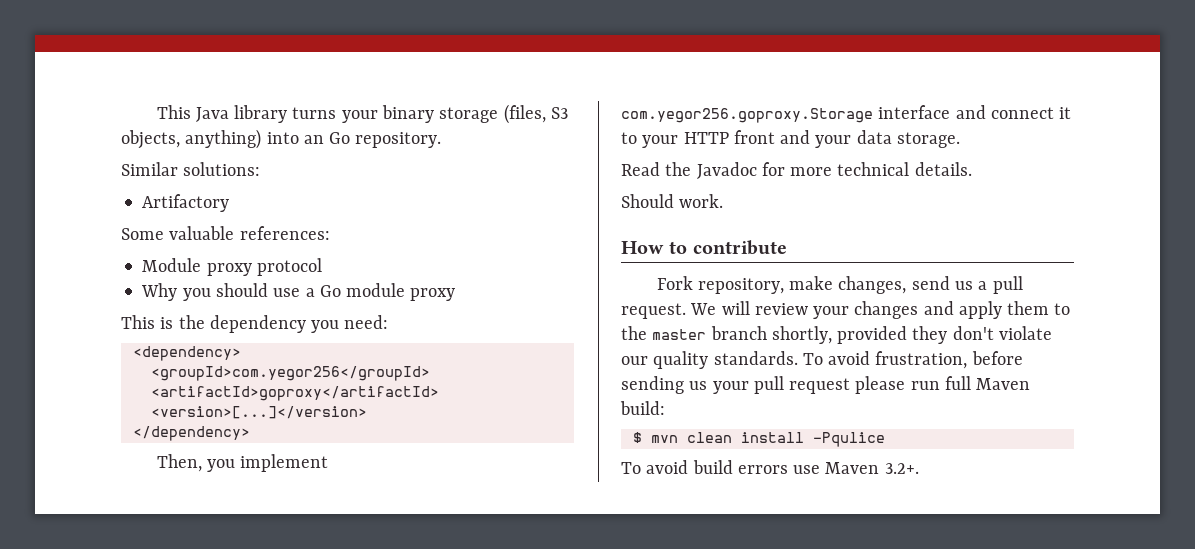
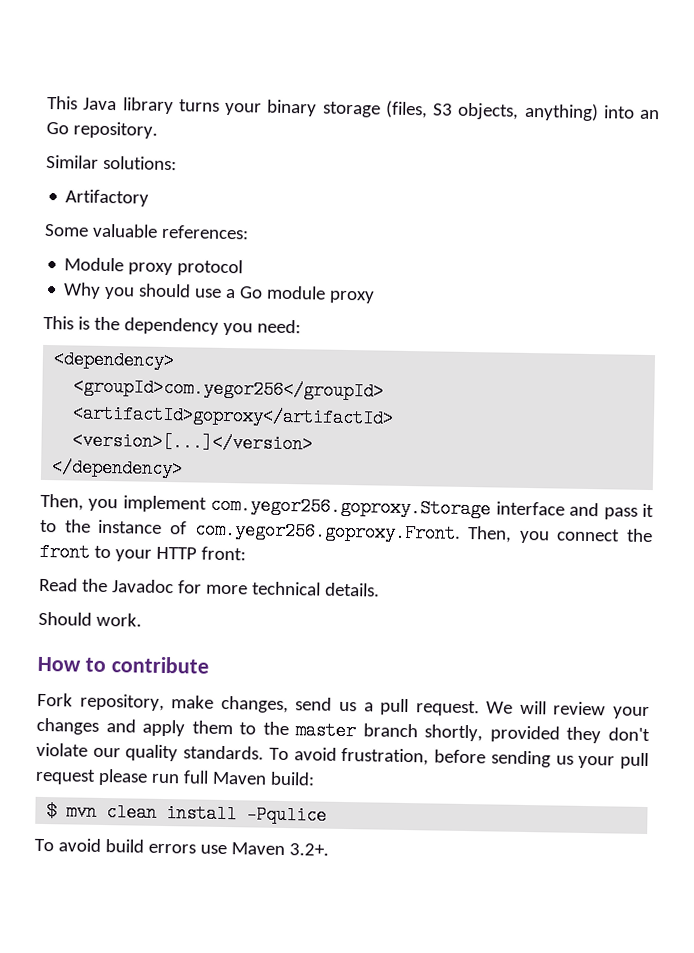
[990,107,1072,119] [621,130,960,148] connect it to your HTTP front and your data storage. -> [603,503,654,520] [40,519,653,544] [39,542,246,562] pass it to the instance of com.yegor256.goproxy.Front. Then, you connect the front to your HTTP front:

